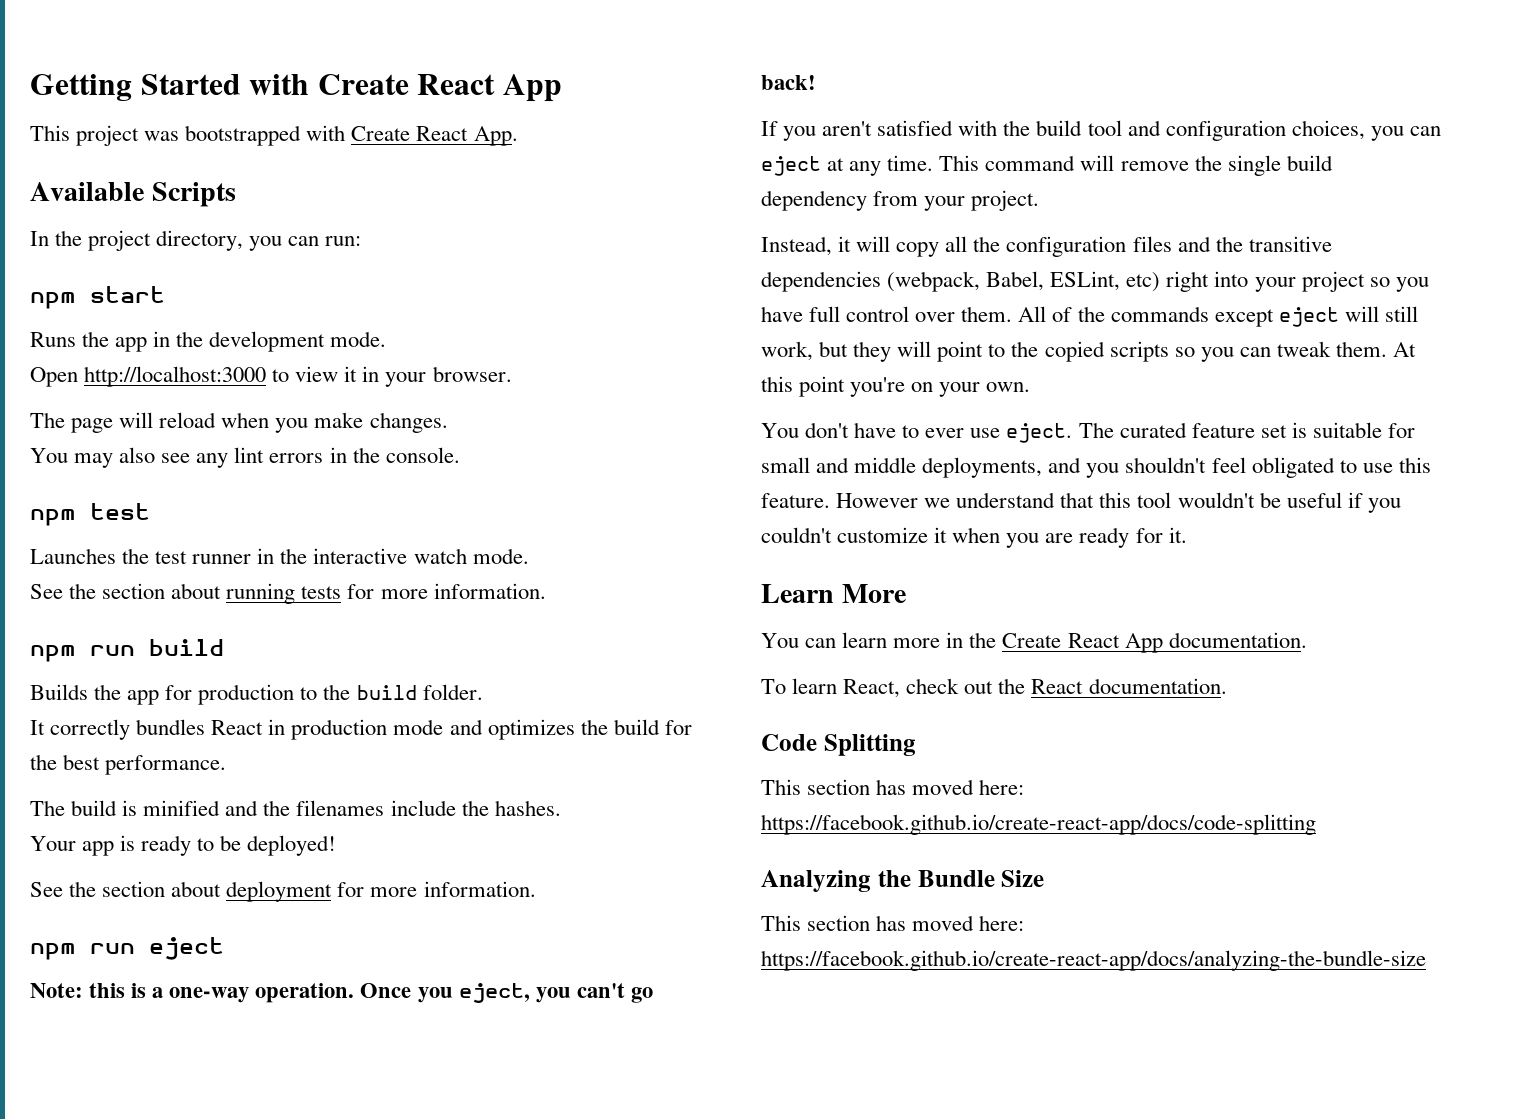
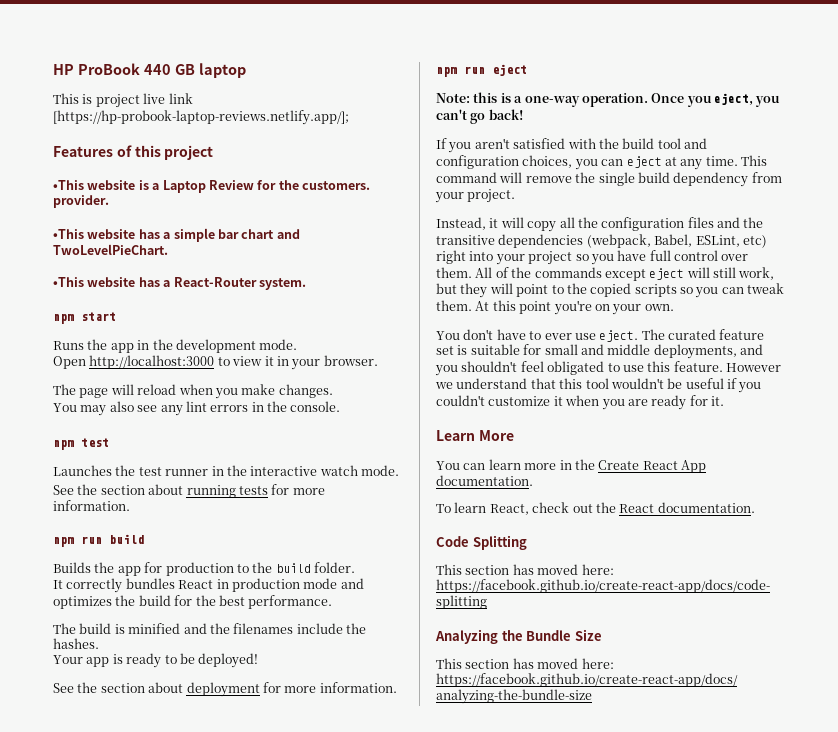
[30,74,562,102] [30,125,518,146] [30,182,236,207] [30,230,362,251] Getting Started with Create React App // This project was bootstrapped with Create React App. // Available Scripts // In the project directory, you can run: -> [53,63,246,78] [53,93,193,108] [53,110,349,125] [53,145,214,160] [53,180,370,193] [53,195,109,208] [53,228,300,242] [53,244,168,255] [53,277,306,290] HP ProBook 440 GB laptop // This is project live link [https://hp-probook-laptop-reviews.netlify.app/]; // Features of this project // •This website is a Laptop Review for the customers. provider. // •This website has a simple bar chart and TwoLevelPieChart. // •This website has a React-Router system.

